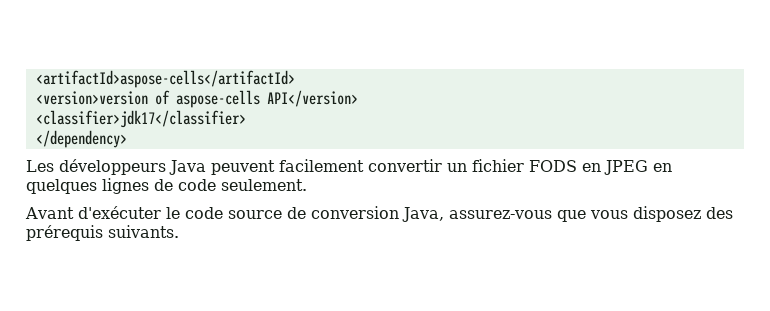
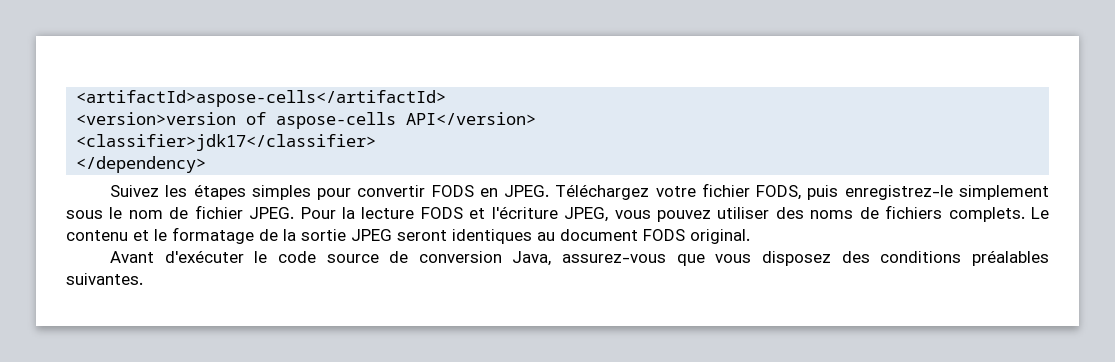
[26,159,672,175] [26,178,307,194] Les développeurs Java peuvent facilement convertir un fichier FODS en JPEG en quelques lignes de code seulement. -> [109,183,1049,200] [66,205,1050,222] [66,227,750,244] Suivez les étapes simples pour convertir FODS en JPEG. Téléchargez votre fichier FODS, puis enregistrez-le simplement sous le nom de fichier JPEG. Pour la lecture FODS et l'écriture JPEG, vous pouvez utiliser des noms de fichiers complets. Le contenu et le formatage de la sortie JPEG seront identiques au document FODS original.
[26,225,179,241] prérequis suivants. -> [880,250,1049,266] [66,273,143,285] conditions préalables suivantes.

